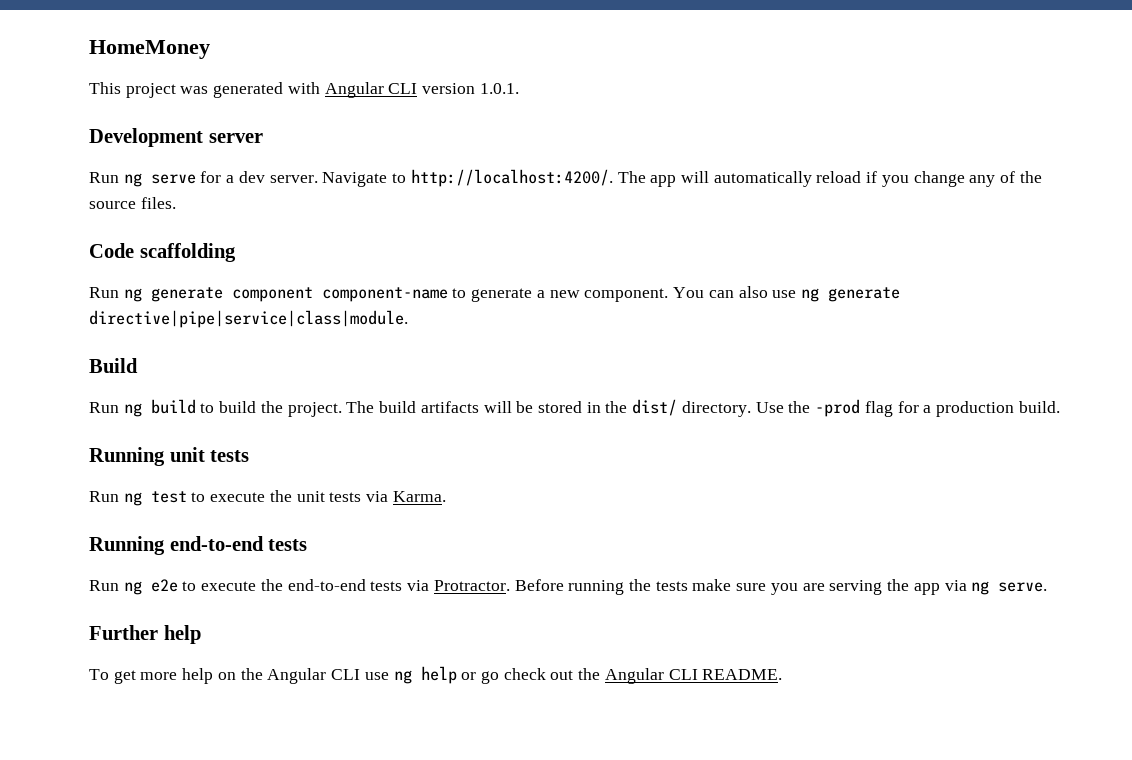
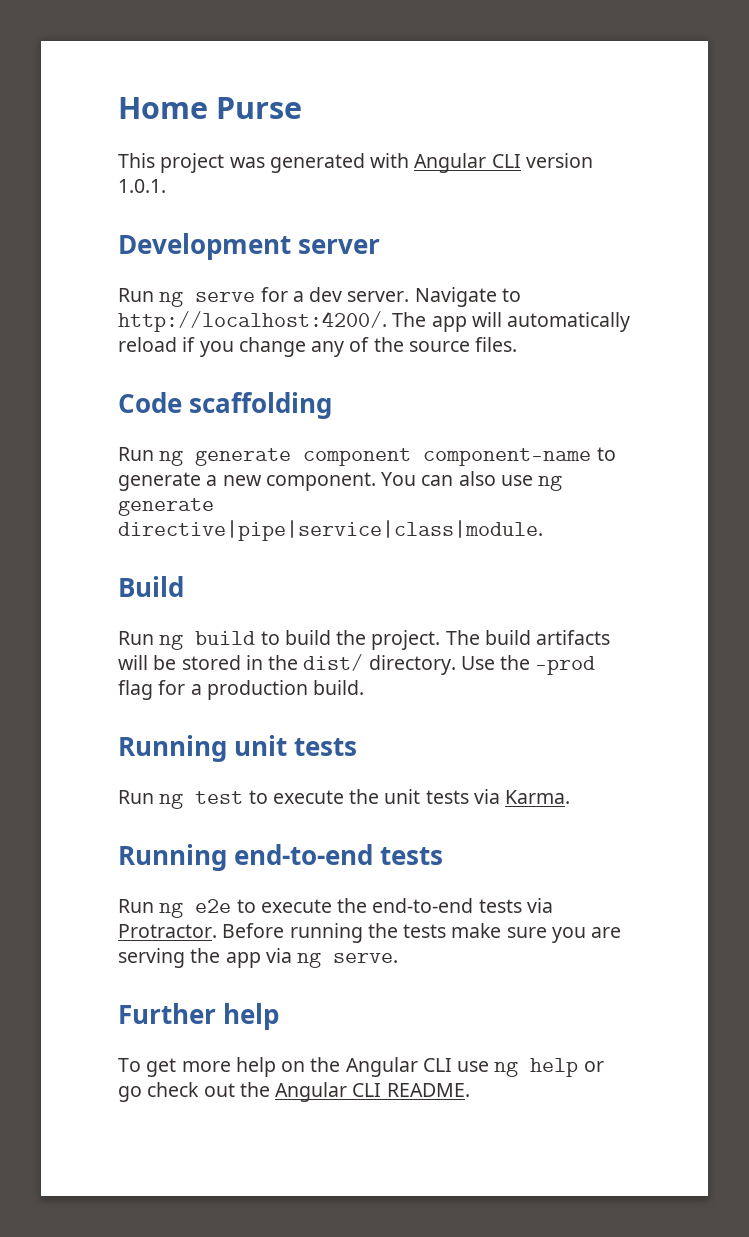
[89,40,210,59] HomeMoney -> [118,97,303,119] Home Purse

